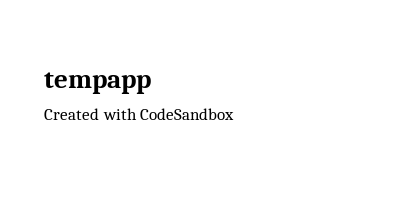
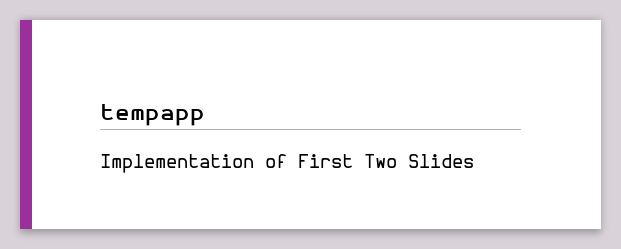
[44,108,235,120] Created with CodeSandbox -> [100,154,474,173] Implementation of First Two Slides

